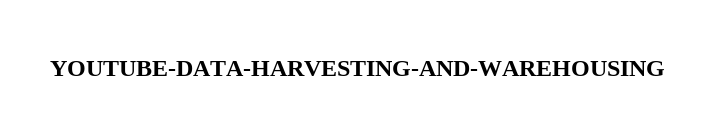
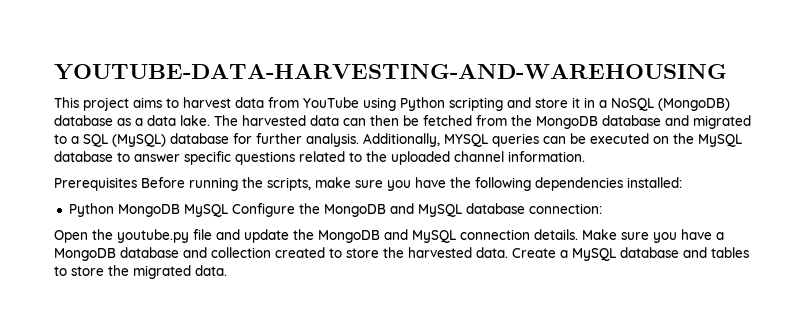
(665, 68) none -> [54,97,730,111] [54,115,751,129] [54,133,742,147] [54,151,585,165] [54,177,682,191] [68,203,602,217] [54,229,724,243] [54,247,749,261] [54,265,227,279] // This project aims to harvest data from YouTube using Python scripting and store it in a NoSQL (MongoDB) database as a data lake. The harvested data can then be fetched from the MongoDB database and migrated to a SQL (MySQL) database for further analysis. Additionally, MYSQL queries can be executed on the MySQL database to answer specific questions related to the uploaded channel information. // Prerequisites Before running the scripts, make sure you have the following dependencies installed: // Python MongoDB MySQL Configure the MongoDB and MySQL database connection: // Open the youtube.py file and update the MongoDB and MySQL connection details. Make sure you have a MongoDB database and collection created to store the harvested data. Create a MySQL database and tables to store the migrated data.

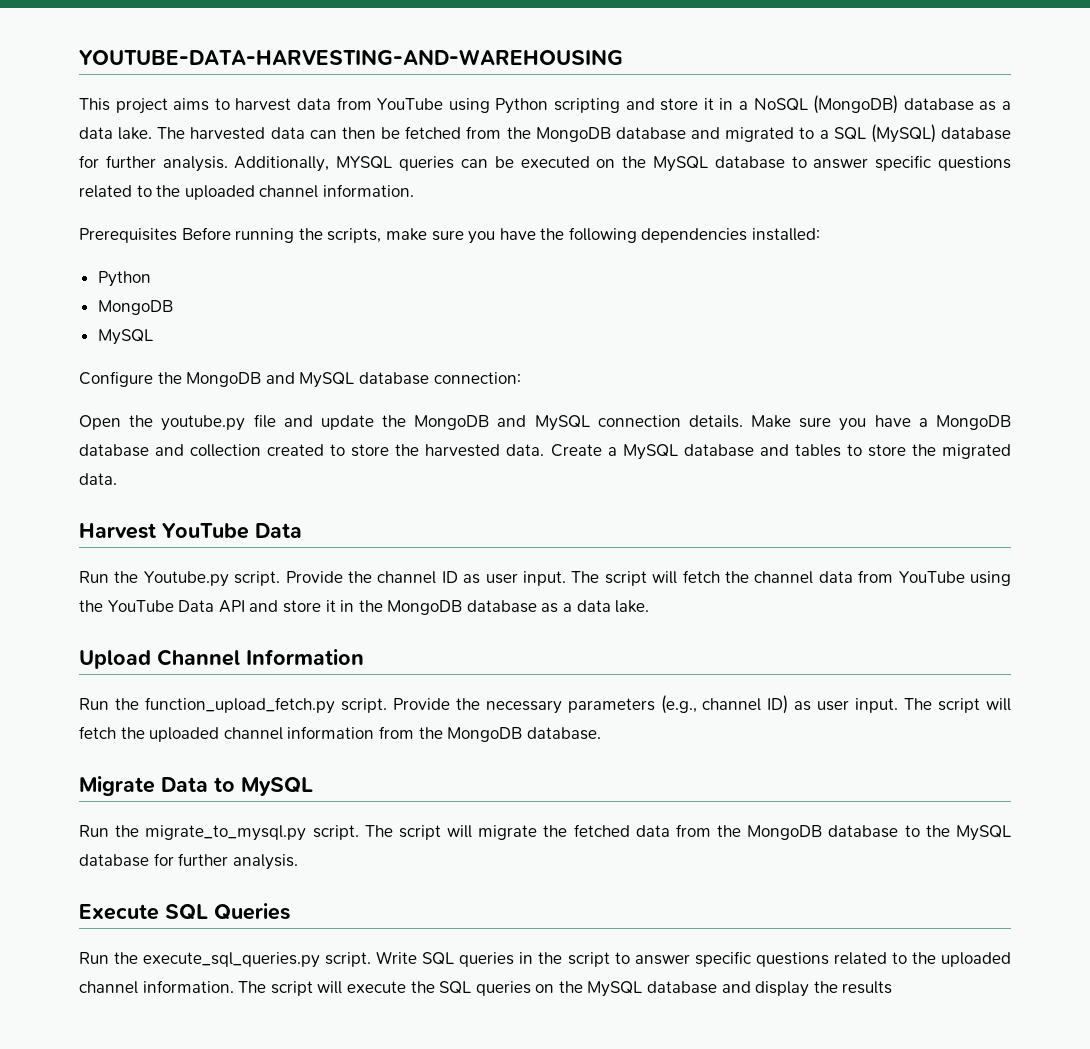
[117,204,228,217] MongoDB MySQL -> [97,300,173,315] [97,329,153,345] // MongoDB // MySQL //
(227, 270) none -> [79,523,302,539] [79,570,1011,587] [79,600,650,615] [79,649,364,669] [79,695,1011,714] [79,726,601,742] [79,776,313,796] [79,824,1011,841] [79,853,298,870] [79,903,290,920] [79,951,1011,968] [79,980,893,997] // Harvest YouTube Data // Run the Youtube.py script. Provide the channel ID as user input. The script will fetch the channel data from YouTube using the YouTube Data API and store it in the MongoDB database as a data lake. // Upload Channel Information // Run the function_upload_fetch.py script. Provide the necessary parameters (e.g., channel ID) as user input. The script will fetch the uploaded channel information from the MongoDB database. // Migrate Data to MySQL // Run the migrate_to_mysql.py script. The script will migrate the fetched data from the MongoDB database to the MySQL database for further analysis. // Execute SQL Queries // Run the execute_sql_queries.py script. Write SQL queries in the script to answer specific questions related to the uploaded channel information. The script will execute the SQL queries on the MySQL database and display the results

